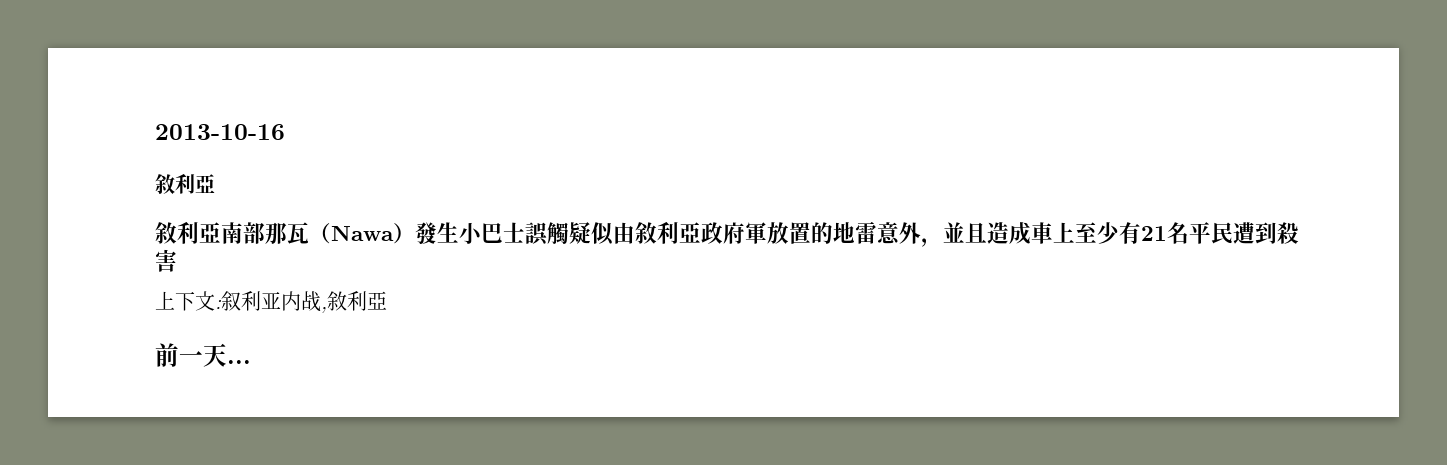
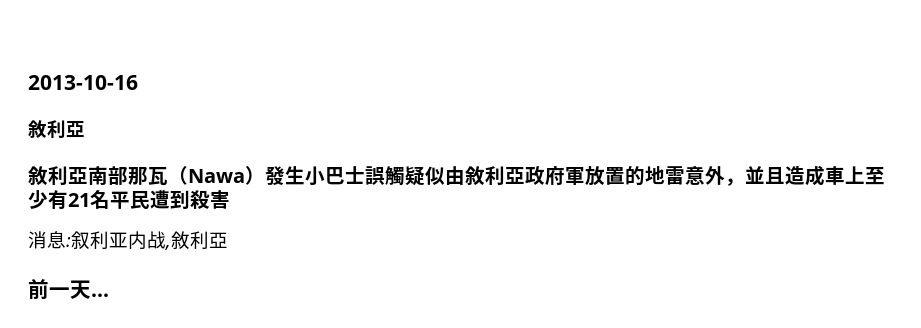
[155,291,215,311] 上下文 -> [28,231,66,249] 消息

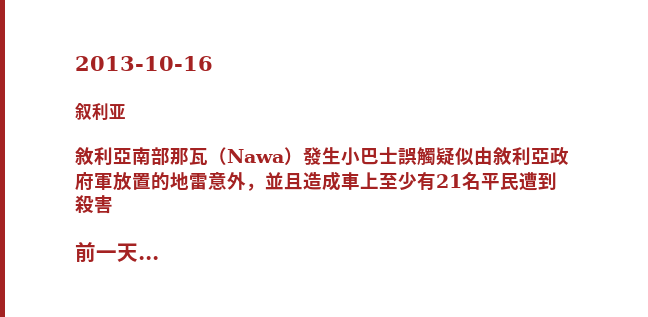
[28,120,85,138] 敘利亞 -> [75,103,126,120] 叙利亚
[28,231,228,250] // 消息:叙利亚内战,敘利亞 -> (113, 204) none

